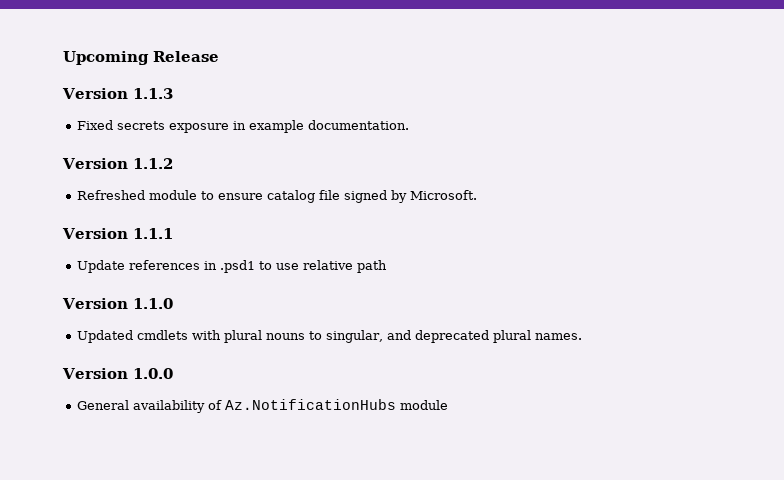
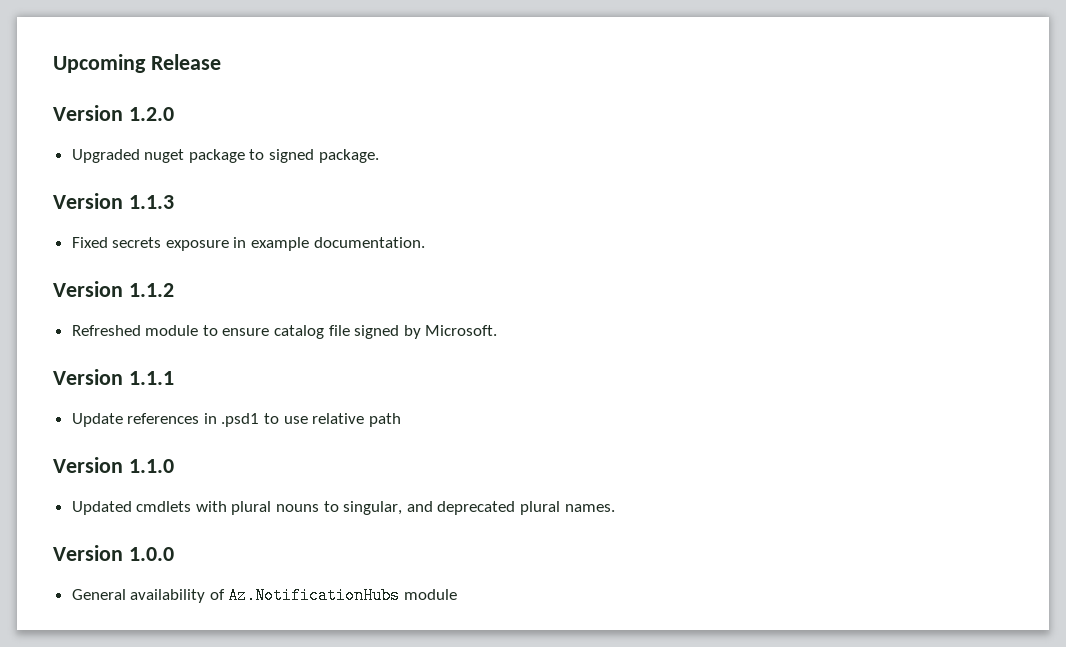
(219, 56) none -> [53,105,174,121] [71,149,379,163] // Version 1.2.0 // Upgraded nuget package to signed package.

